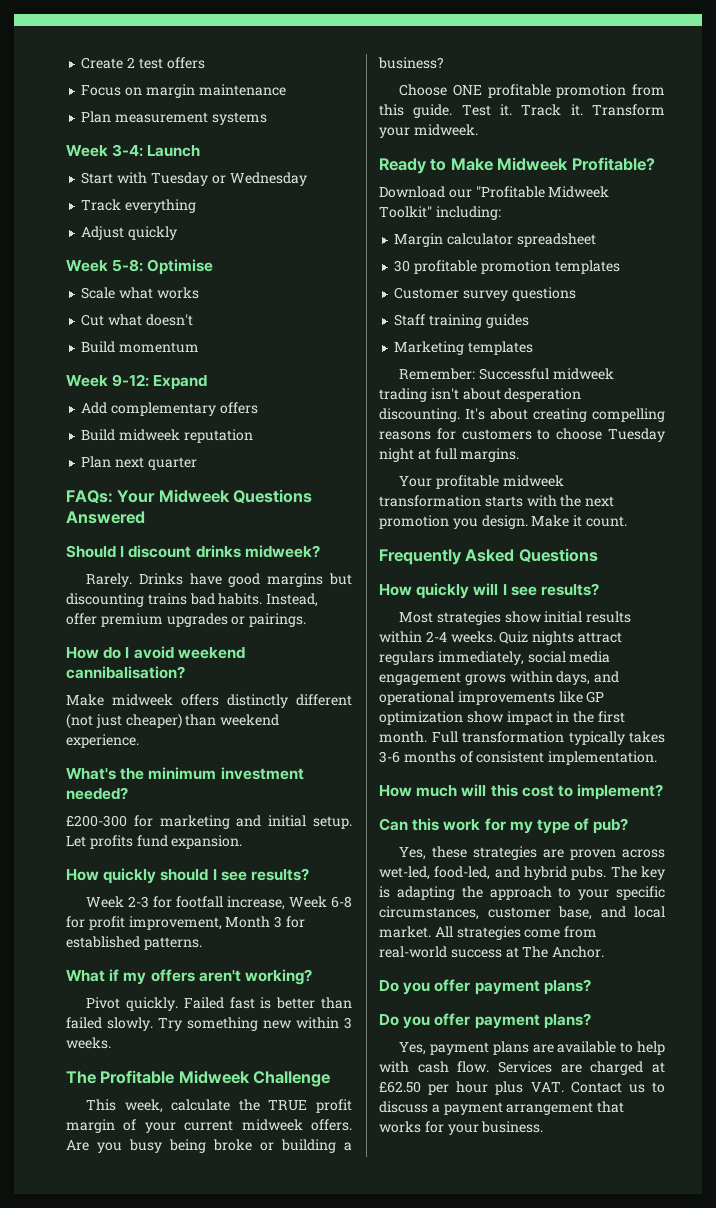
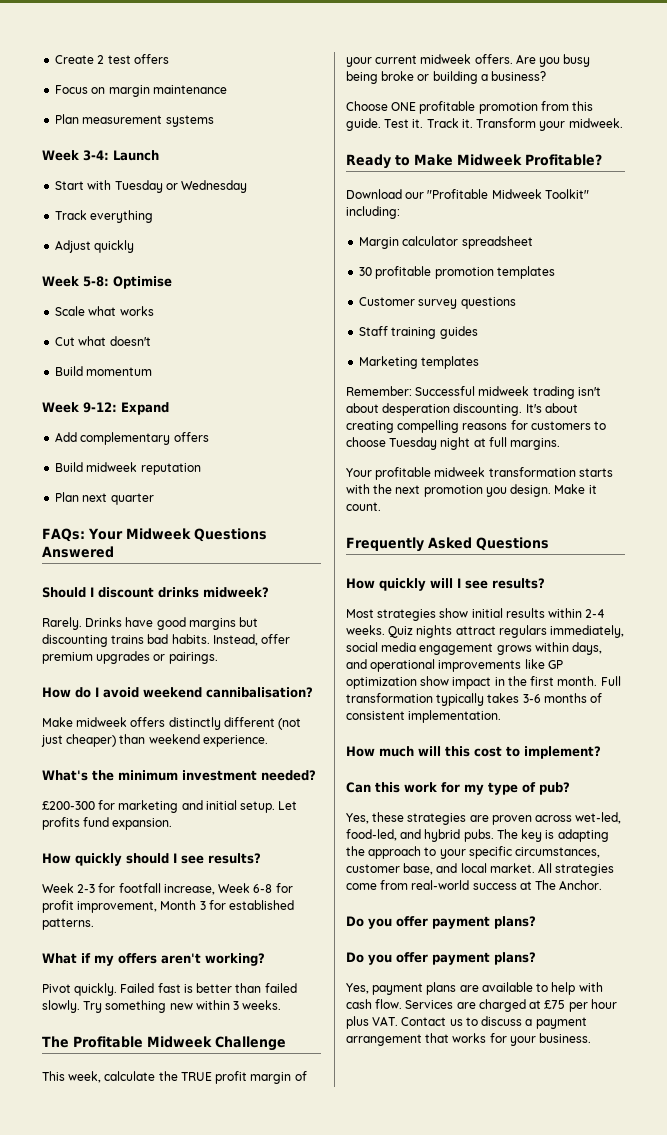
[379,1081,421,1093] £62.50 -> [544,1000,566,1009] £75

